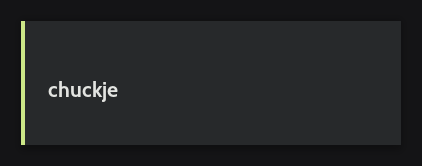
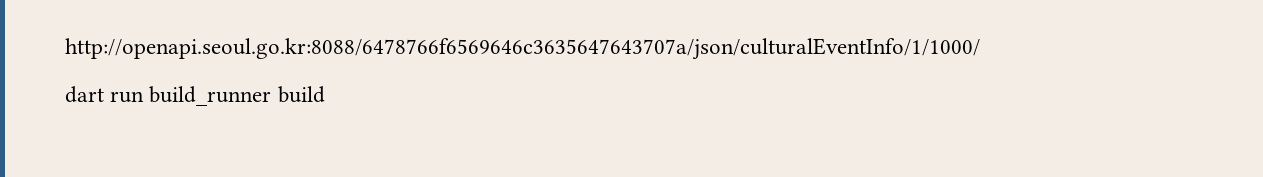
[48,81,118,102] chuckje -> [65,38,980,60] [65,86,325,106] http://openapi.seoul.go.kr:8088/6478766f6569646c3635647643707a/json/culturalEventInfo/1/1000/ // dart run build_runner build

